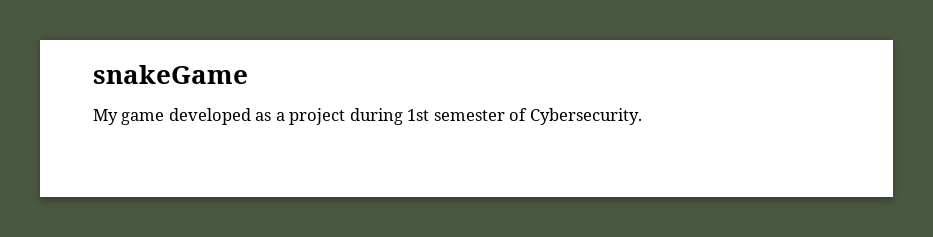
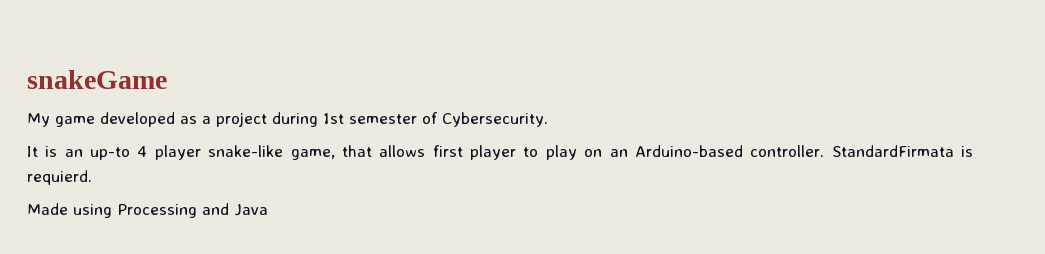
(642, 116) none -> [27,145,973,160] [27,170,92,185] [27,203,268,218] // It is an up-to 4 player snake-like game, that allows first player to play on an Arduino-based controller. StandardFirmata is requierd. // Made using Processing and Java

